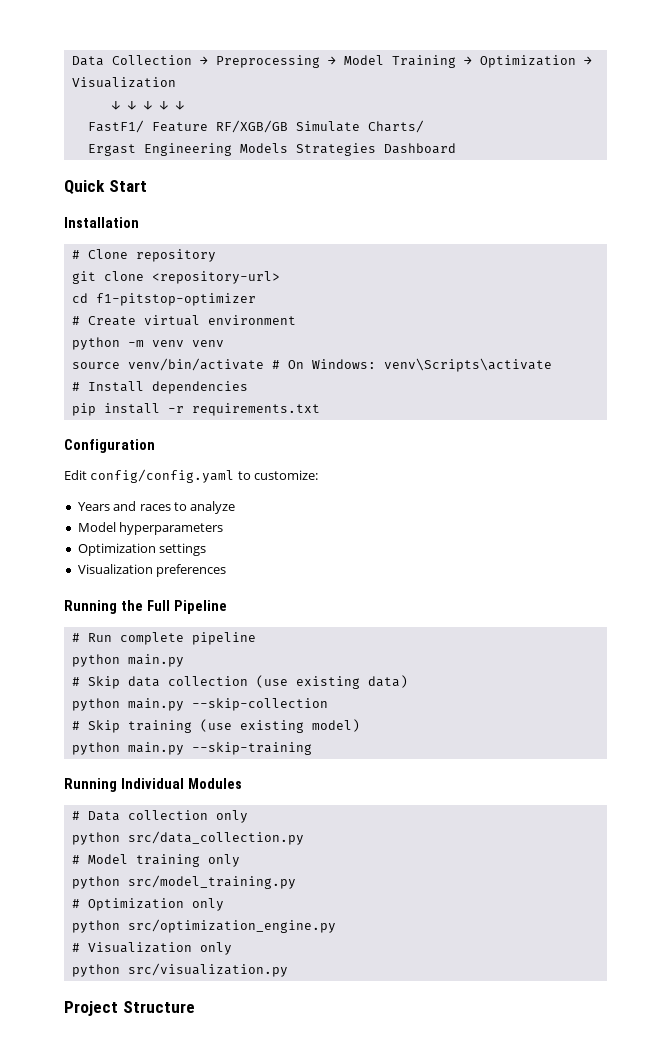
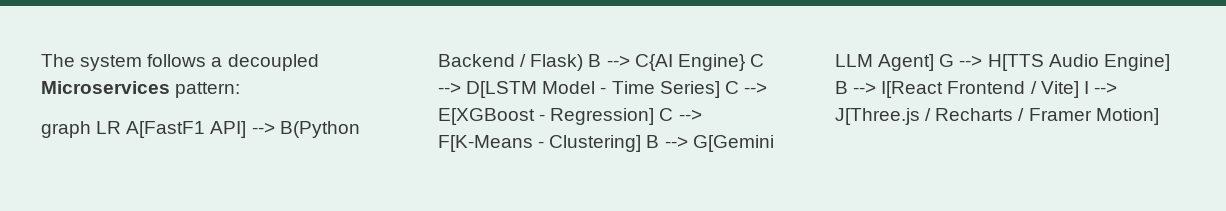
[71,55,592,68] [71,77,176,88] [110,101,184,110] [87,120,424,133] [87,143,456,156] [64,180,147,194] [64,217,139,228] [71,249,216,262] [71,271,280,284] [71,293,256,306] [71,315,296,326] [71,337,224,350] [71,358,552,372] [71,381,248,394] [71,403,320,416] [64,439,155,453] [64,469,319,483] [77,501,236,514] [77,522,224,535] [77,543,207,556] [77,564,227,577] [64,600,227,614] [71,632,256,645] [71,654,184,667] [71,675,408,689] [71,698,328,711] [71,719,360,733] [71,742,312,755] [64,778,242,792] [71,810,248,823] [71,831,304,845] [71,854,240,867] [71,875,296,889] [71,898,224,911] [71,919,336,933] [71,942,232,955] [71,963,288,977] [64,1001,195,1016] Data Collection → Preprocessing → Model Training → Optimization → Visualization // ↓ ↓ ↓ ↓ ↓ // FastF1/ Feature RF/XGB/GB Simulate Charts/ // Ergast Engineering Models Strategies Dashboard // Quick Start // Installation // # Clone repository // git clone <repository-url> // cd f1-pitstop-optimizer // # Create virtual environment // python -m venv venv // source venv/bin/activate # On Windows: venv\Scripts\activate // # Install dependencies // pip install -r requirements.txt // Configuration // Edit config/config.yaml to customize: // Years and races to analyze // Model hyperparameters // Optimization settings // Visualization preferences // Running the Full Pipeline // # Run complete pipeline // python main.py // # Skip data collection (use existing data) // python main.py --skip-collection // # Skip training (use existing model) // python main.py --skip-training // Running Individual Modules // # Data collection only // python src/data_collection.py // # Model training only // python src/model_training.py // # Optimization only // python src/optimization_engine.py // # Visualization only // python src/visualization.py // Project Structure -> [41,54,319,71] [41,81,241,98] [41,121,360,138] [438,54,764,71] [438,81,767,98] [438,108,702,125] [438,135,774,152] [835,54,1170,71] [835,81,1117,98] [835,108,1159,125] The system follows a decoupled Microservices pattern: // graph LR A[FastF1 API] --> B(Python Backend / Flask) B --> C{AI Engine} C --> D[LSTM Model - Time Series] C --> E[XGBoost - Regression] C --> F[K-Means - Clustering] B --> G[Gemini LLM Agent] G --> H[TTS Audio Engine] B --> I[React Frontend / Vite] I --> J[Three.js / Recharts / Framer Motion]

